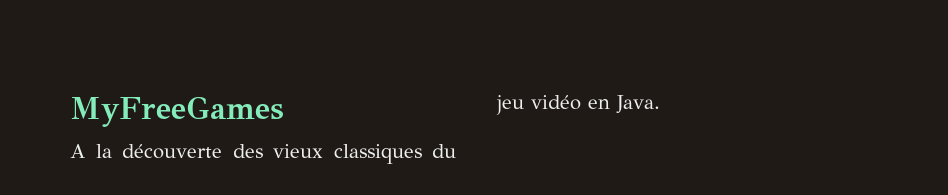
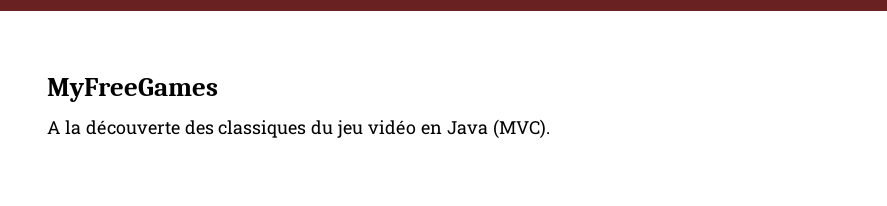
[273,144,323,158] vieux -> (214, 127) none
[616,95,660,114] Java. -> [446,119,550,139] Java (MVC).

